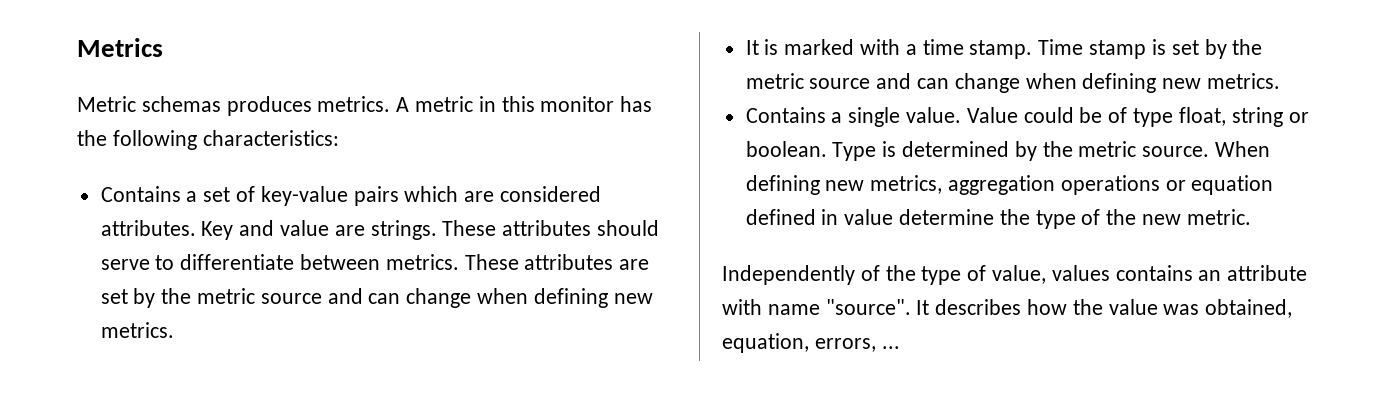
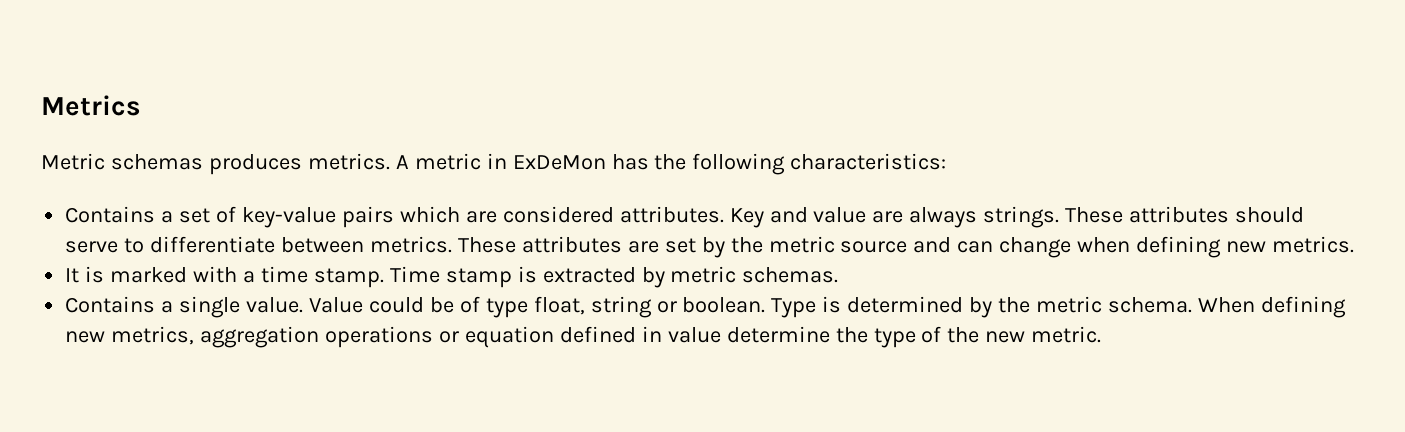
[501,96,615,112] this monitor -> [512,155,606,170] ExDeMon
(365, 230) none -> [909,207,978,228] always
[1171,39,1263,59] [745,73,1281,93] set by the metric source and can change when defining new metrics. -> [542,266,839,288] extracted by metric schemas.
[1142,146,1210,157] source. -> [1108,297,1193,313] schema.
[722,265,1308,285] [722,299,1293,318] [722,333,900,353] // Independently of the type of value, values contains an attribute with name "source". It describes how the value was obtained, equation, errors, ... -> (1102, 334) none

